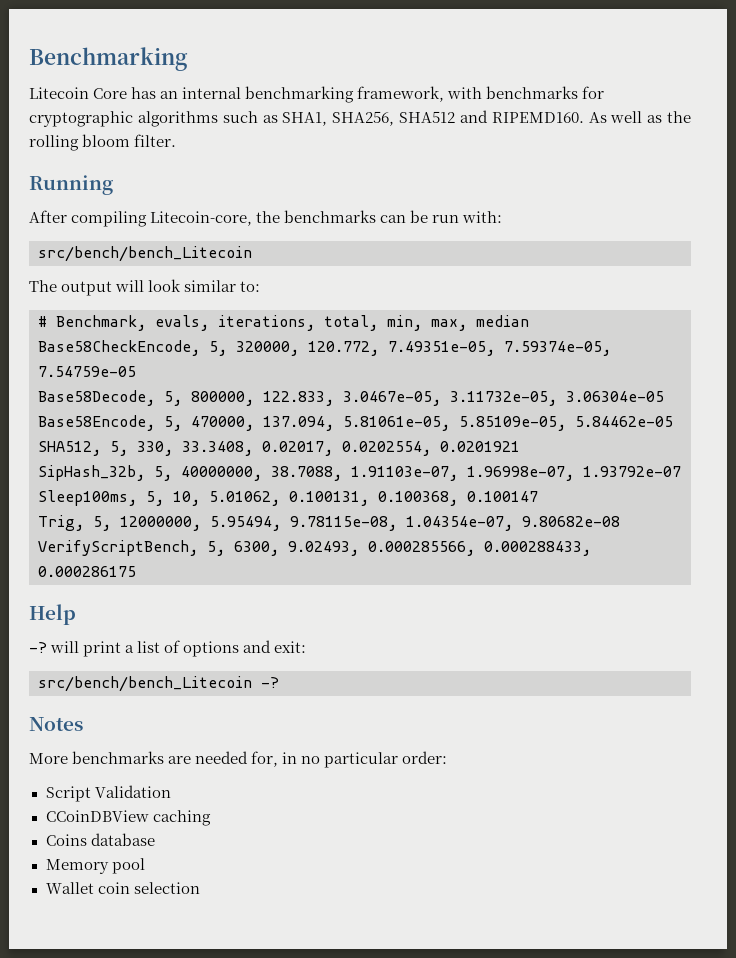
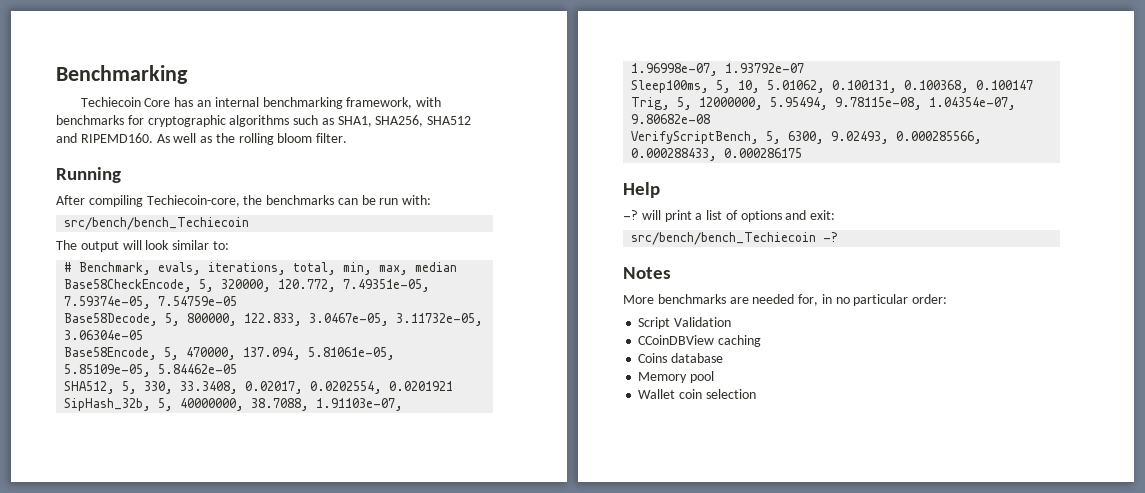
[29,87,89,99] Litecoin -> [80,97,141,107] Techiecoin
[150,211,253,226] Litecoin-core, -> [146,195,240,207] Techiecoin-core,
[38,246,252,262] src/bench/bench_Litecoin -> [64,217,250,230] src/bench/bench_Techiecoin
[38,676,252,692] src/bench/bench_Litecoin -> [631,232,817,245] src/bench/bench_Techiecoin

